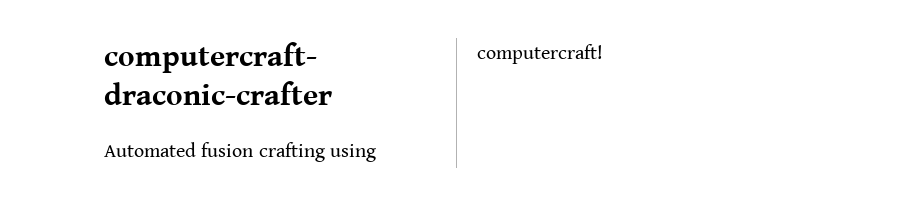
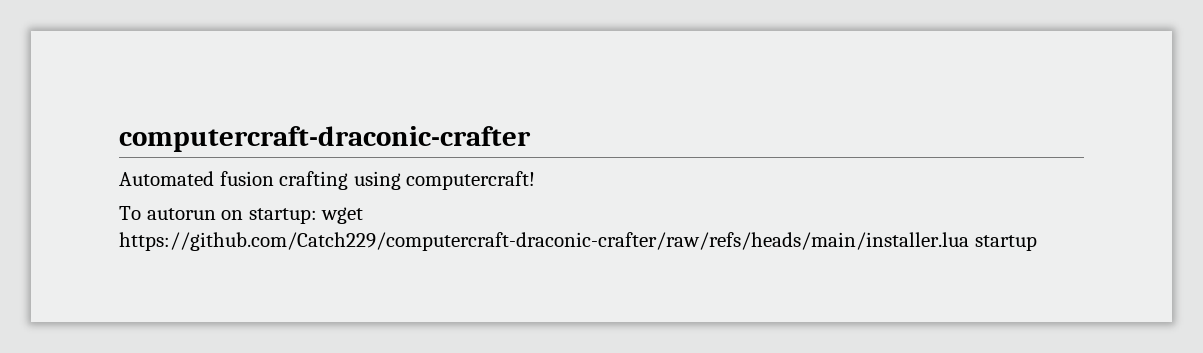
(603, 54) none -> [119,206,364,224] [119,232,1037,251] // To autorun on startup: wget https://github.com/Catch229/computercraft-draconic-crafter/raw/refs/heads/main/installer.lua startup

